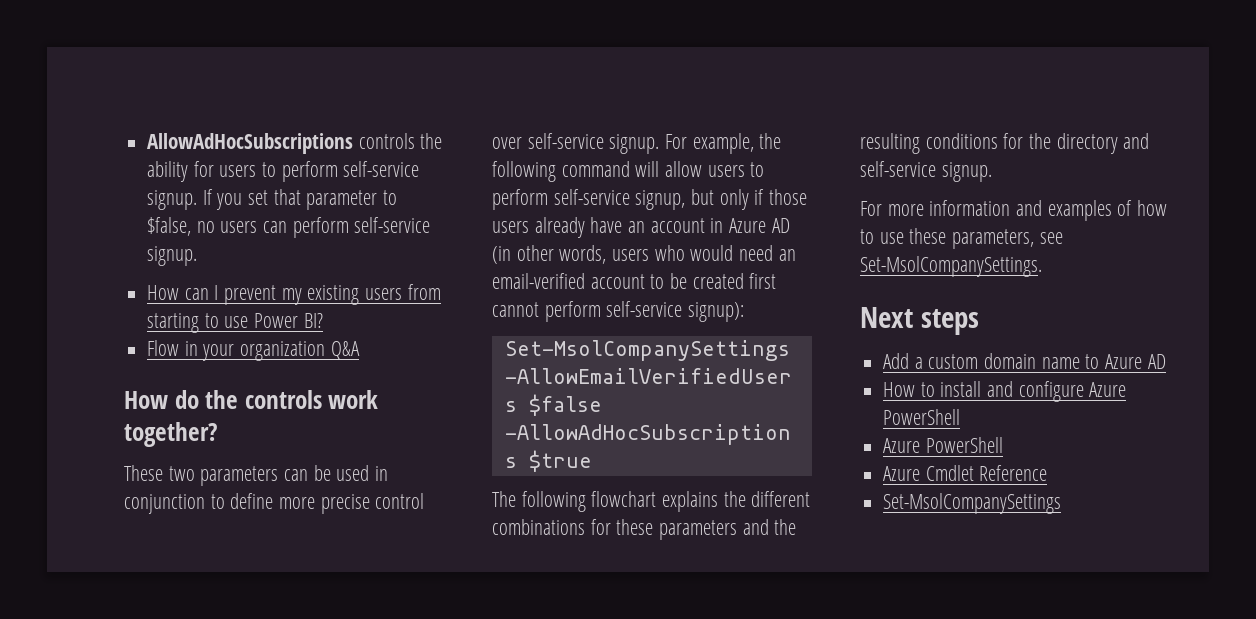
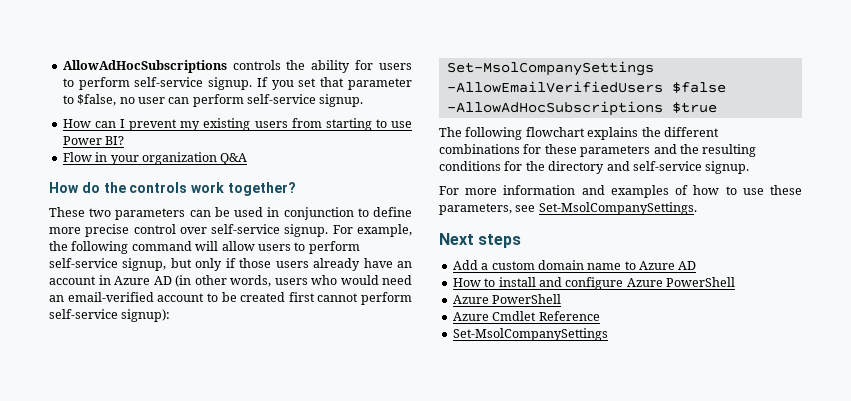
[220,221,258,233] users -> [137,97,165,104] user

